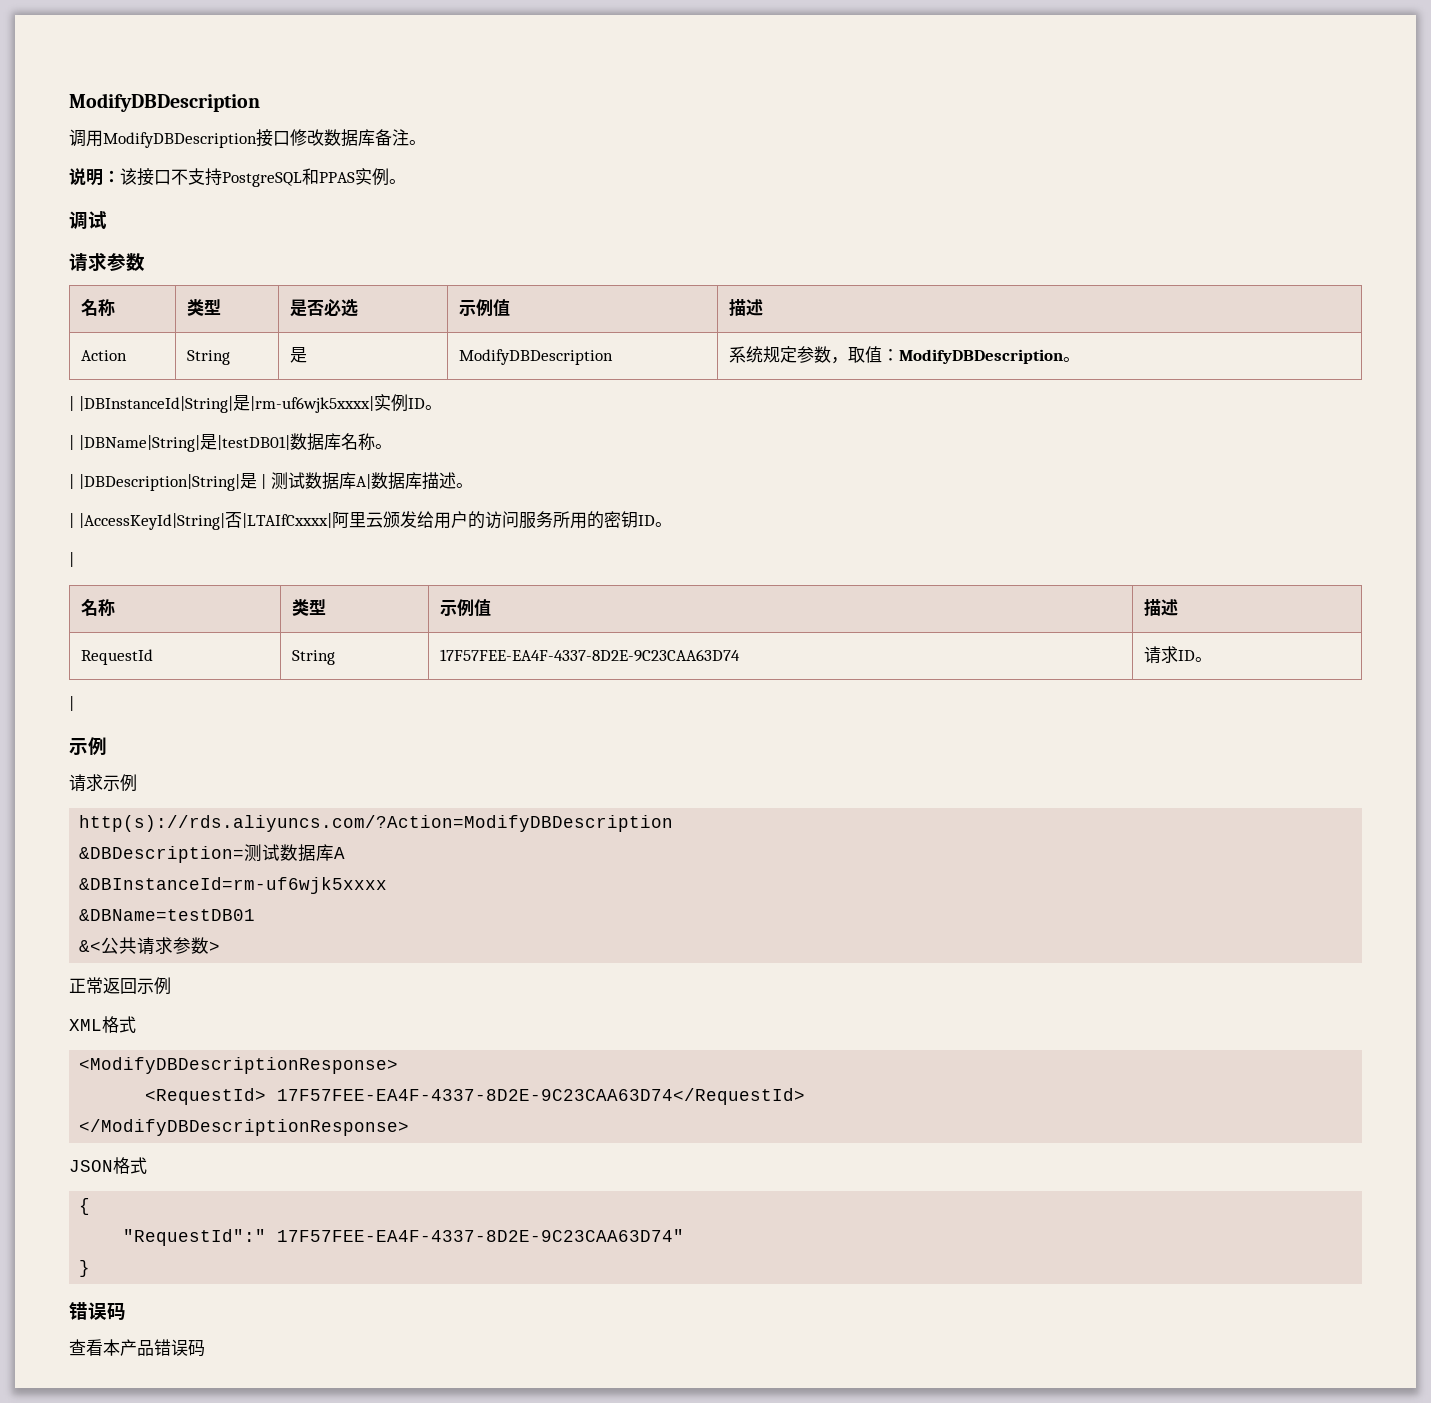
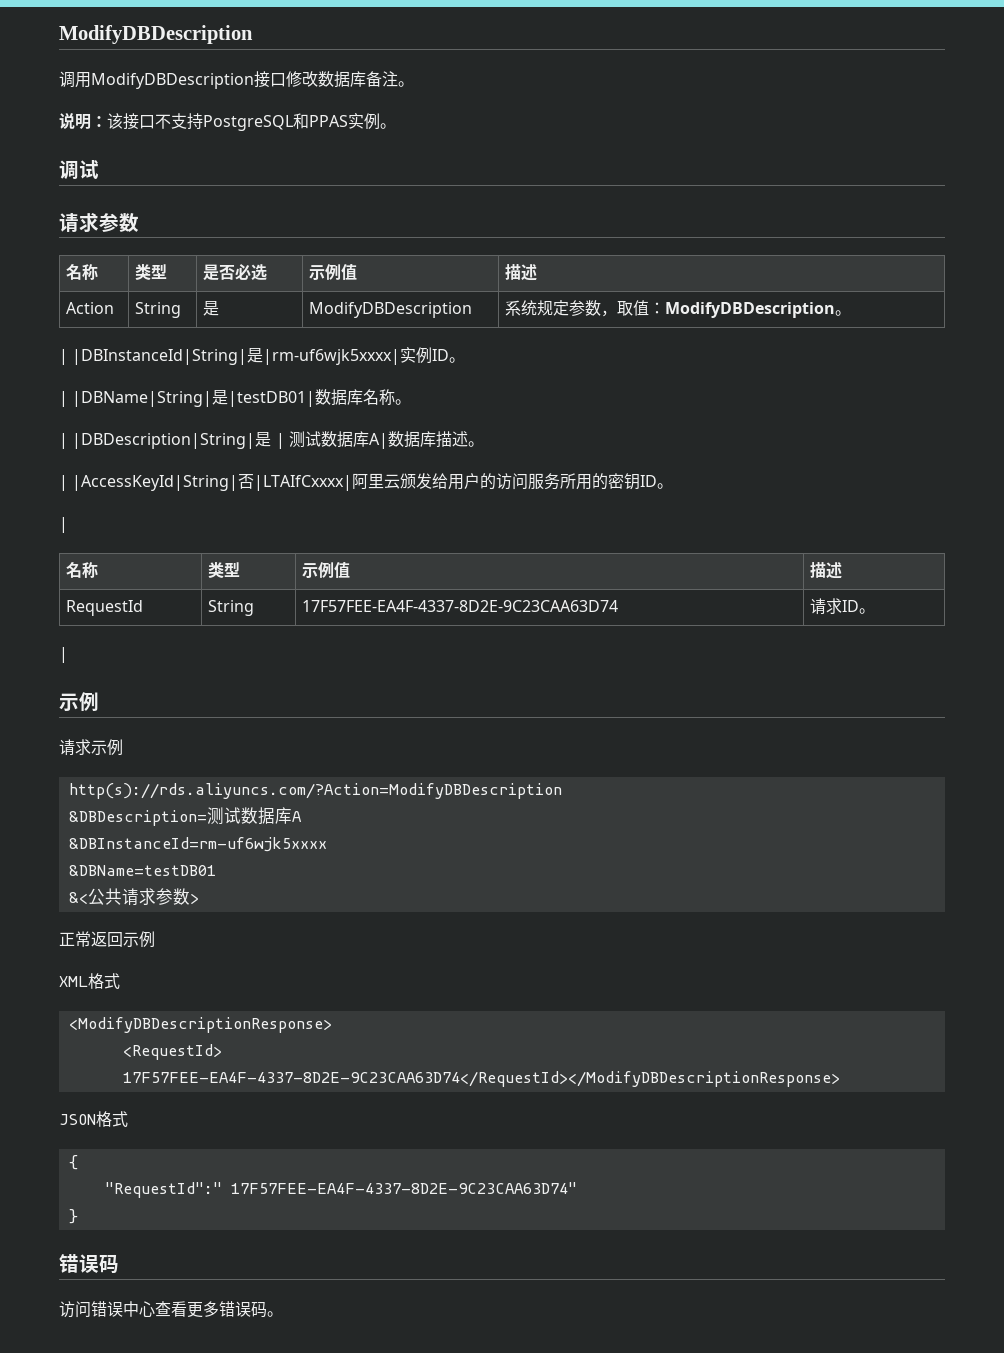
[277,1088,806,1105] [79,1119,410,1136] 17F57FEE-EA4F-4337-8D2E-9C23CAA63D74</RequestId> // </ModifyDBDescriptionResponse> -> [122,1071,840,1087] 17F57FEE-EA4F-4337-8D2E-9C23CAA63D74</RequestId></ModifyDBDescriptionResponse>
[69,1339,205,1357] 查看本产品错误码 -> [59,1301,283,1318] 访问错误中心查看更多错误码。

